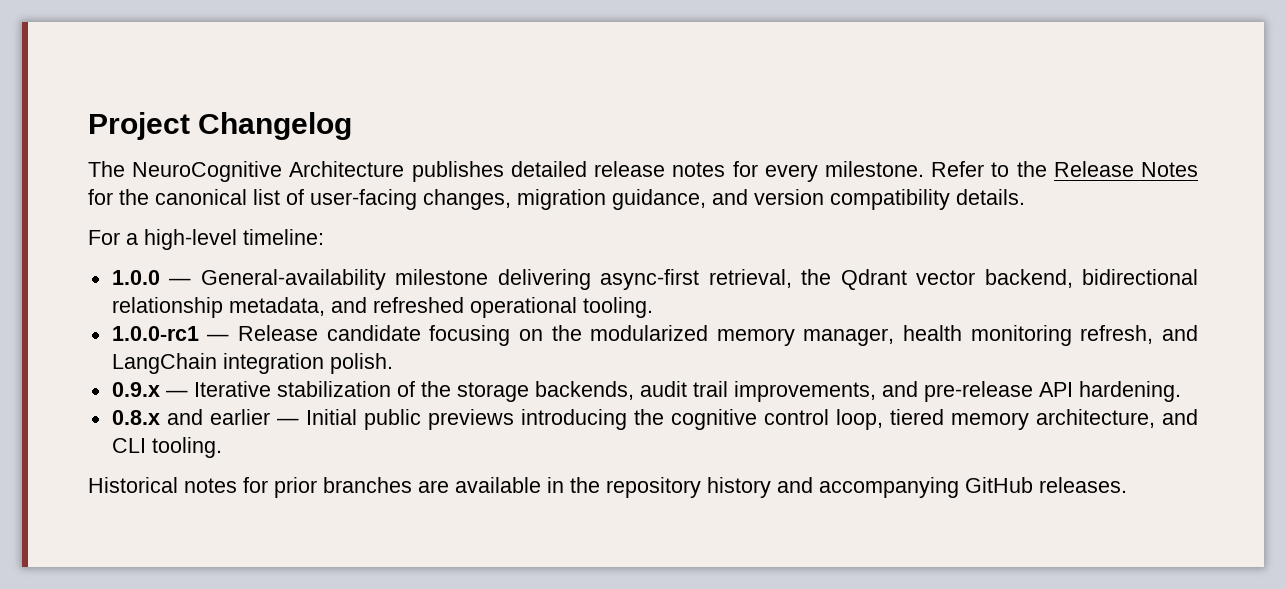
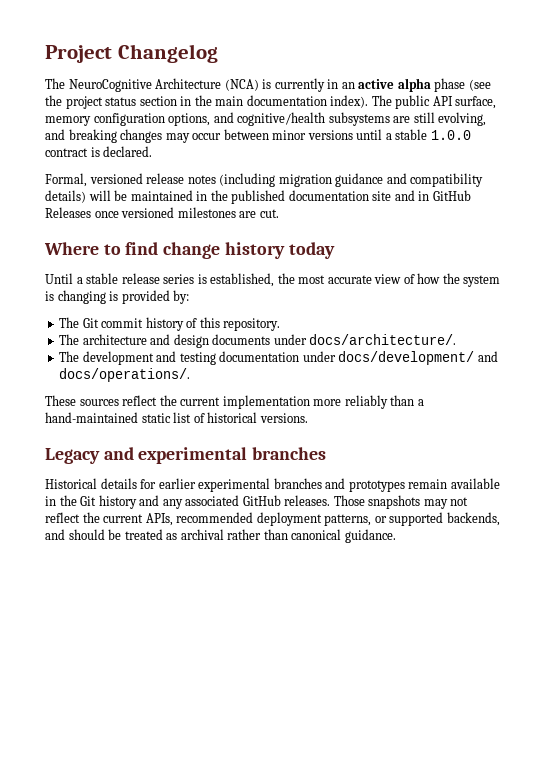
[411,161,1198,182] [88,189,1025,210] [88,229,324,250] [111,269,1198,290] [111,297,653,318] [111,325,1198,346] [111,353,393,374] [111,381,1181,402] [111,409,1198,430] [111,437,222,458] [88,477,449,498] publishes detailed release notes for every milestone. Refer to the Release Notes for the canonical list of user-facing changes, migration guidance, and version compatibility details. // For a high-level timeline: // 1.0.0 — General-availability milestone delivering async-first retrieval, the Qdrant vector backend, bidirectional relationship metadata, and refreshed operational tooling. // 1.0.0-rc1 — Release candidate focusing on the modularized memory manager, health monitoring refresh, and LangChain integration polish. // 0.9.x — Iterative stabilization of the storage backends, audit trail improvements, and pre-release API hardening. // 0.8.x and earlier — Initial public previews introducing the cognitive control loop, tiered memory architecture, and CLI tooling. // Historical notes for prior branches are -> [224,78,491,92] [45,95,497,109] [45,112,487,126] [45,129,471,143] [45,146,153,157] [45,173,484,187] [45,190,471,204] [45,207,279,218] [44,242,335,259] [45,273,501,287] [45,290,190,304] [59,317,281,331] [59,334,457,348] [59,351,498,365] [59,368,191,382] [45,395,424,409] [45,412,308,423] [45,447,327,464] [45,478,448,492] (NCA) is currently in an active alpha phase (see the project status section in the main documentation index). The public API surface, memory configuration options, and cognitive/health subsystems are still evolving, and breaking changes may occur between minor versions until a stable 1.0.0 contract is declared. // Formal, versioned release notes (including migration guidance and compatibility details) will be maintained in the published documentation site and in GitHub Releases once versioned milestones are cut. // Where to find change history today // Until a stable release series is established, the most accurate view of how the system is changing is provided by: // The Git commit history of this repository. // The architecture and design documents under docs/architecture/. // The development and testing documentation under docs/development/ and docs/operations/. // These sources reflect the current implementation more reliably than a hand-maintained static list of historical versions. // Legacy and experimental branches // Historical details for earlier experimental branches and prototypes remain
[606,477,701,498] repository -> [80,496,97,506] Git
[819,477,1127,498] accompanying GitHub releases. -> [162,495,469,509] [45,512,500,526] [45,529,396,543] any associated GitHub releases. Those snapshots may not reflect the current APIs, recommended deployment patterns, or supported backends, and should be treated as archival rather than canonical guidance.

